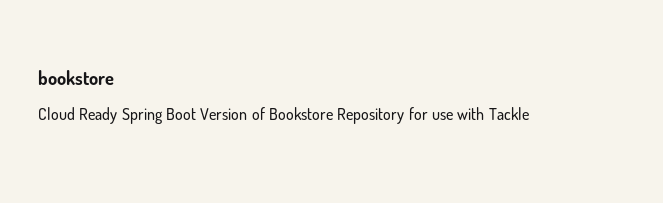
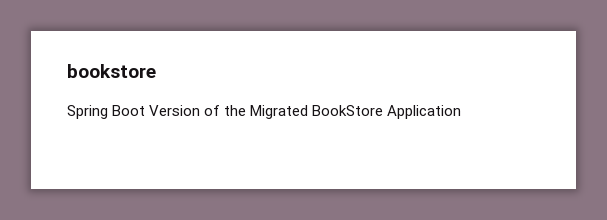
[38,107,118,124] Cloud Ready -> (156, 71) none
[268,107,529,124] Bookstore Repository for use with Tackle -> [224,105,462,119] the Migrated BookStore Application

